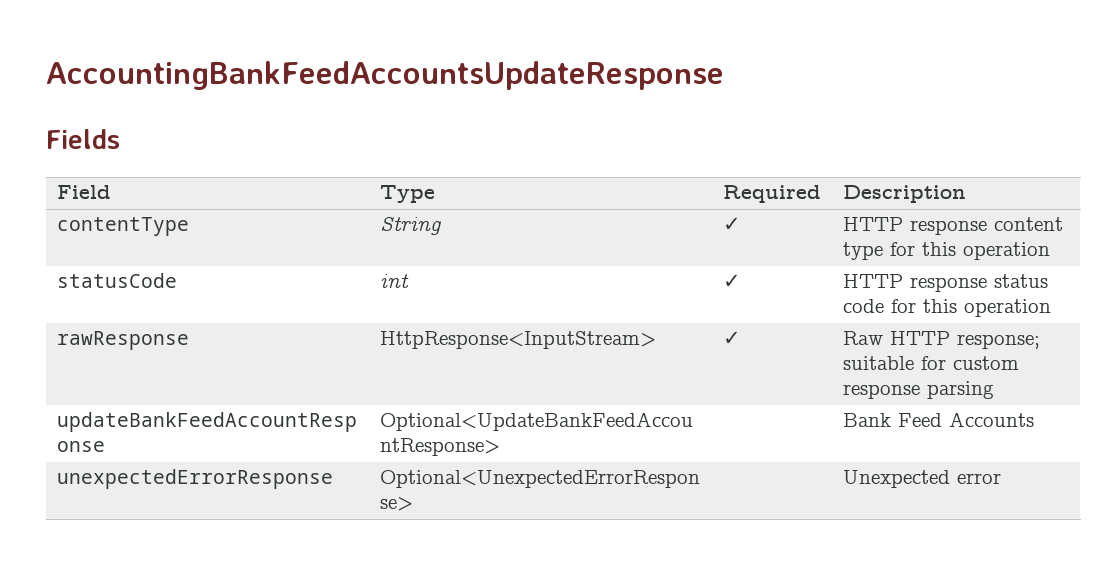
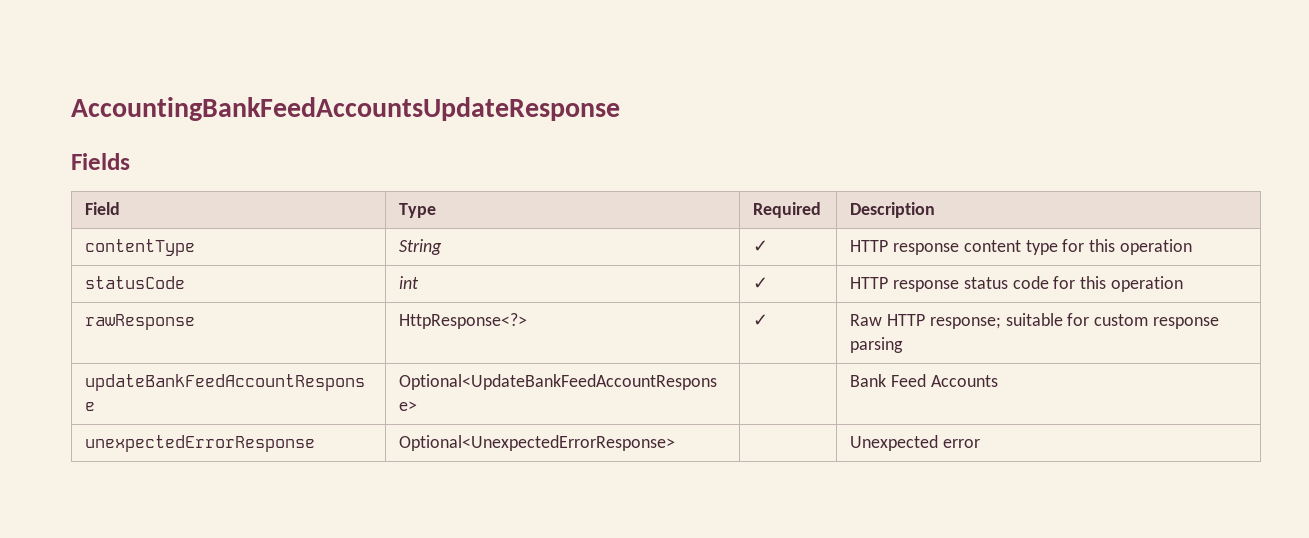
[379,331,656,349] HttpResponse<InputStream> -> [399,313,528,329] HttpResponse<?>

